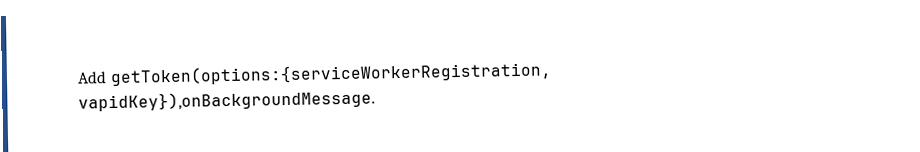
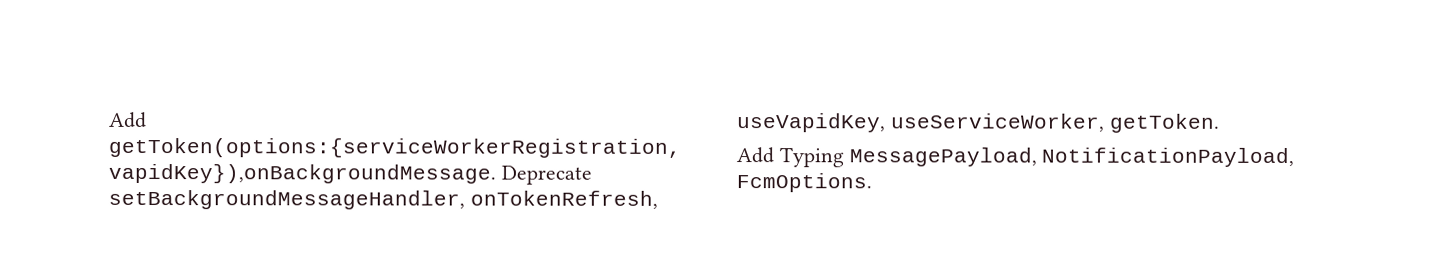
(376, 100) none -> [500,165,592,185] [108,189,658,210] [736,113,1220,133] [736,147,1295,168] [736,173,872,193] Deprecate setBackgroundMessageHandler, onTokenRefresh, useVapidKey, useServiceWorker, getToken. // Add Typing MessagePayload, NotificationPayload, FcmOptions.

